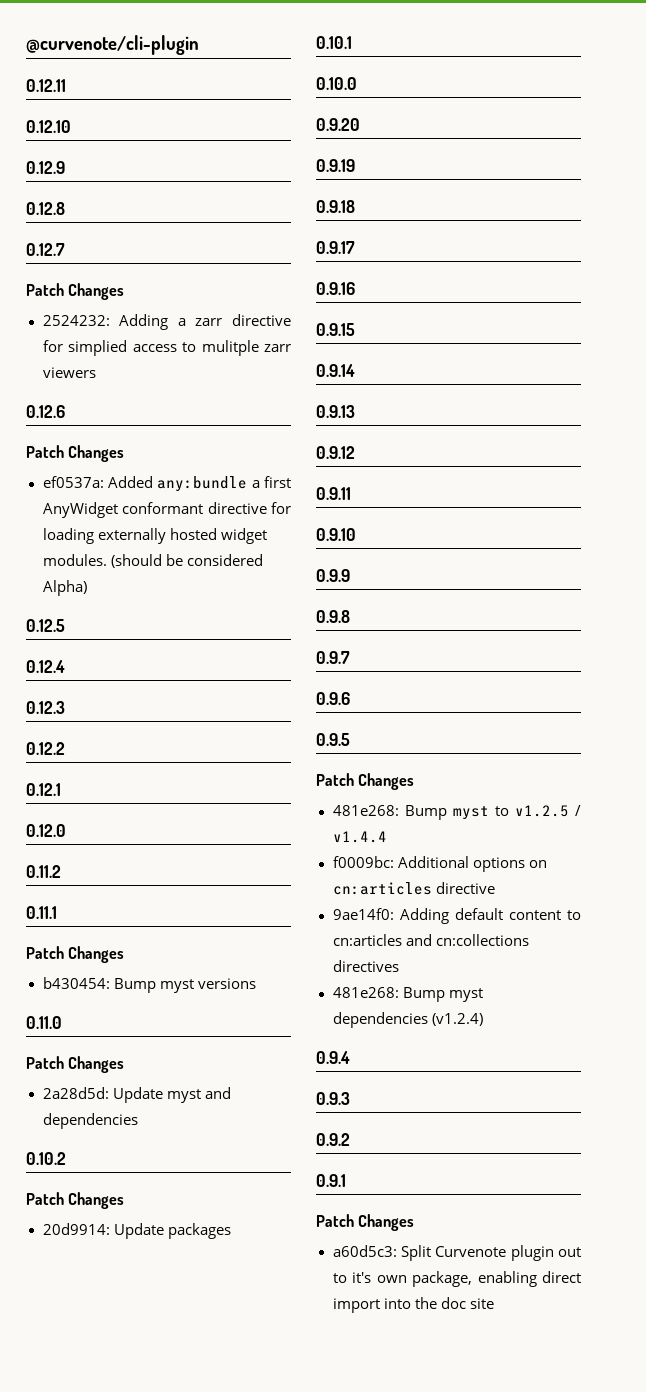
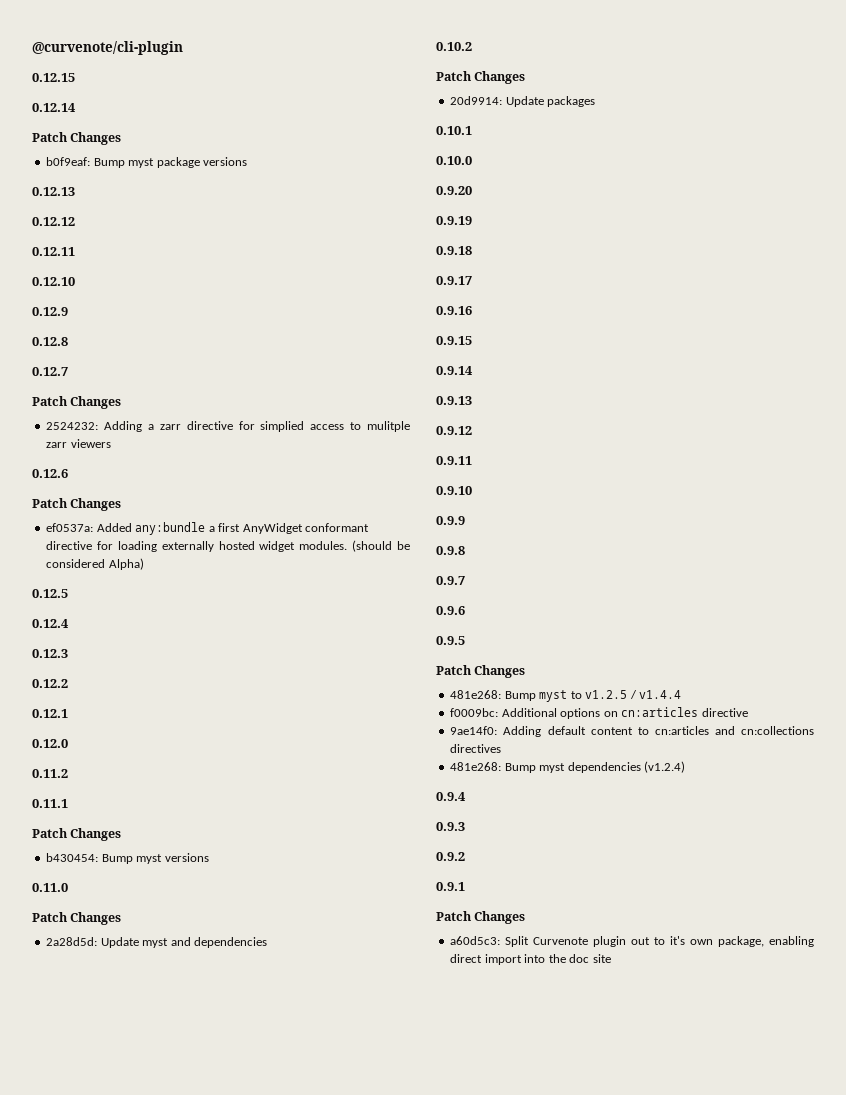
(199, 45) none -> [32,73,75,82] [32,103,76,112] [32,132,122,145] [46,157,248,168] [32,187,75,196] [32,217,75,226] // 0.12.15 // 0.12.14 // Patch Changes // b0f9eaf: Bump myst package versions // 0.12.13 // 0.12.12

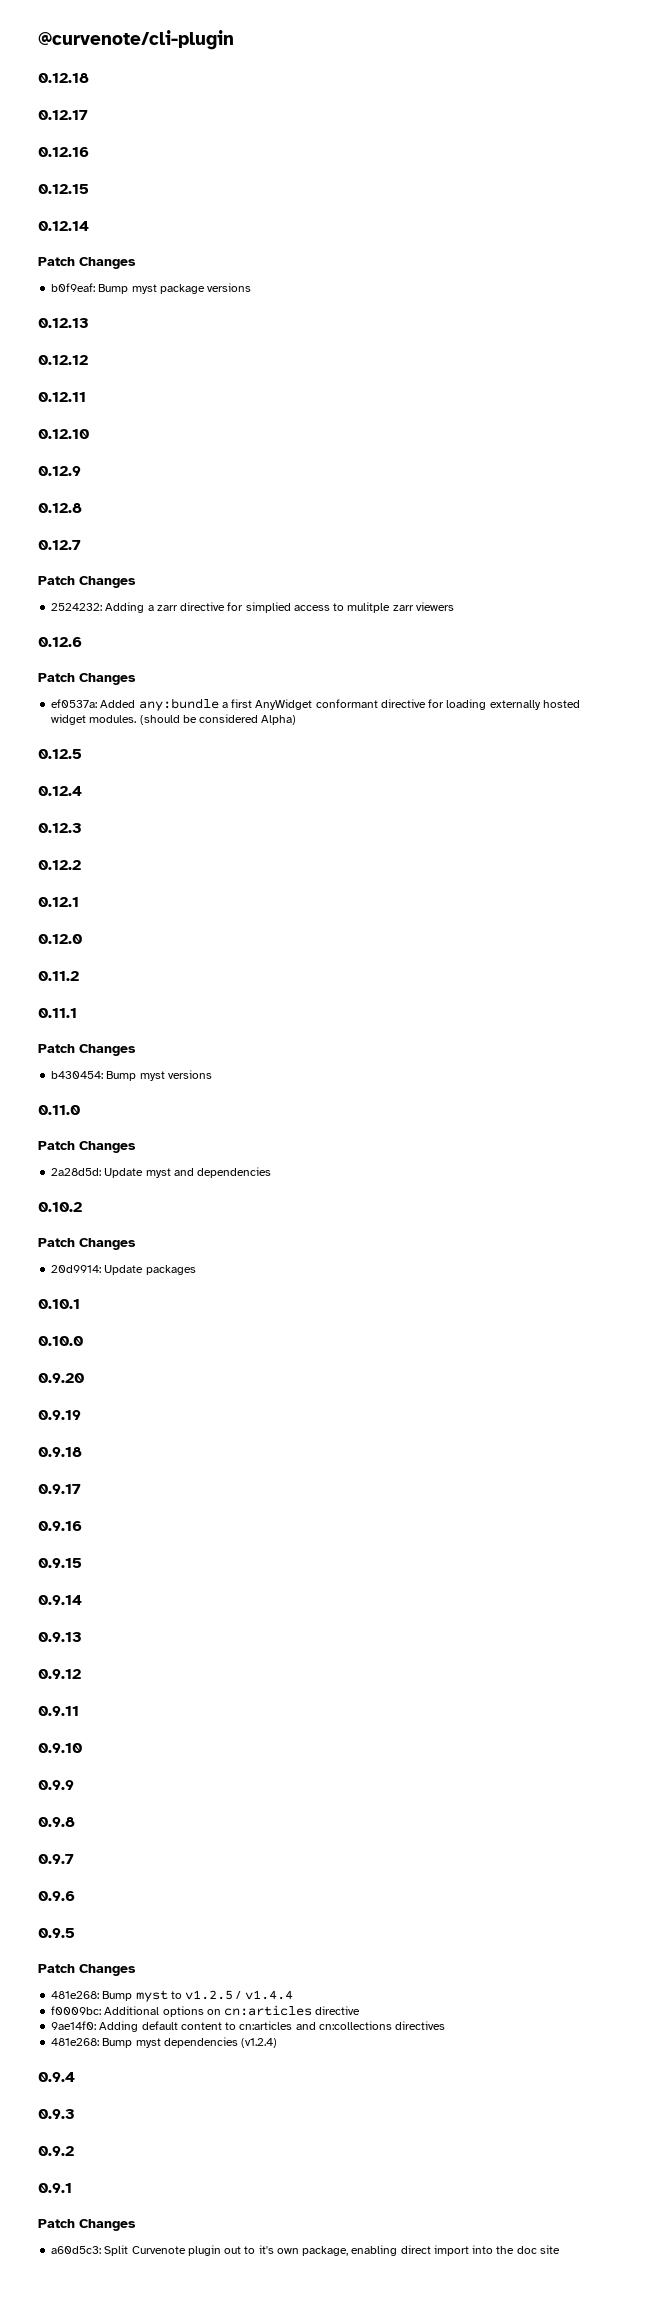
(183, 48) none -> [38,73,89,83] [38,110,88,120] [38,147,89,157] // 0.12.18 // 0.12.17 // 0.12.16

